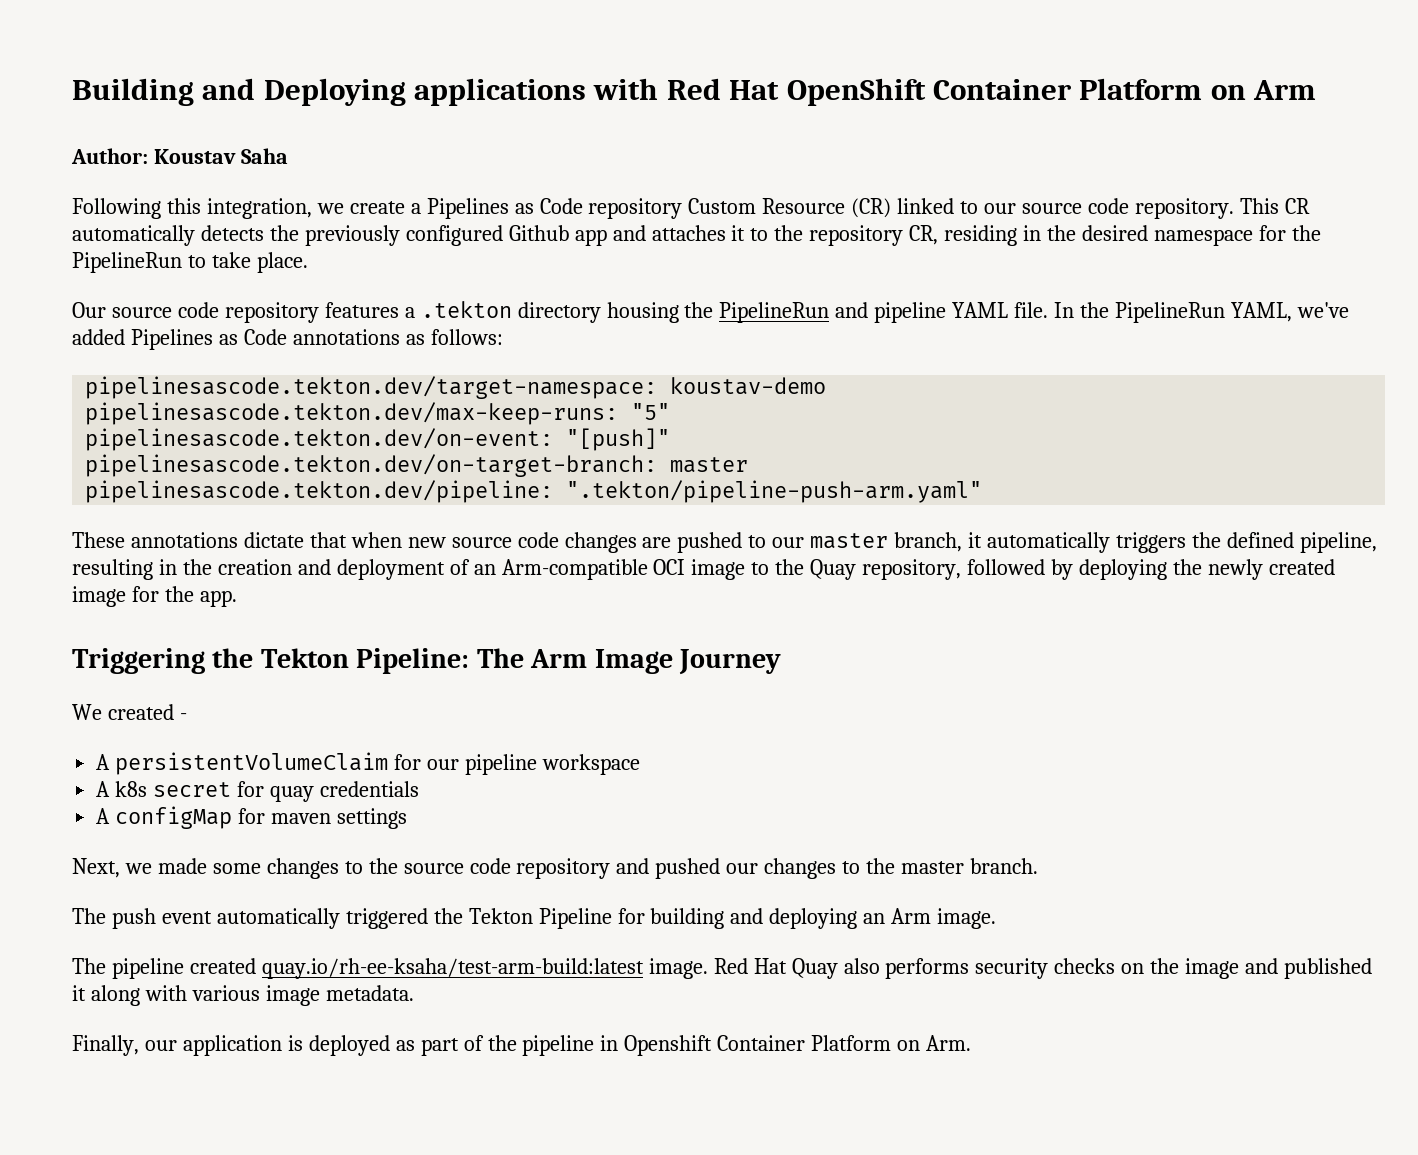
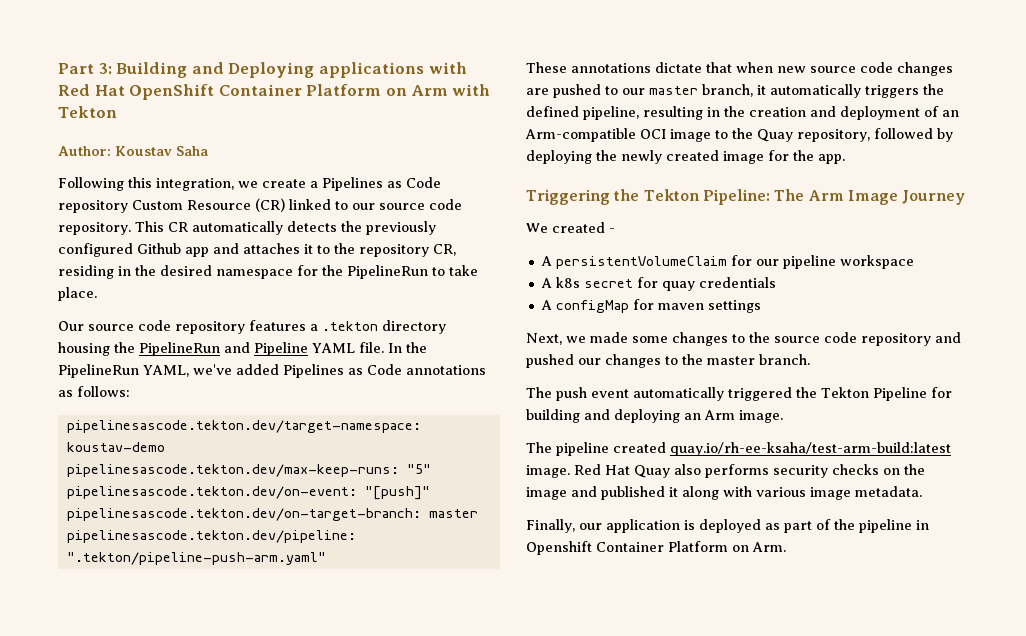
(72, 92) none -> [58,63,112,74] Part 3:
(1317, 90) none -> [452,84,491,96] [58,106,117,118] with Tekton
[874,302,947,323] pipeline -> [254,342,308,356] Pipeline

